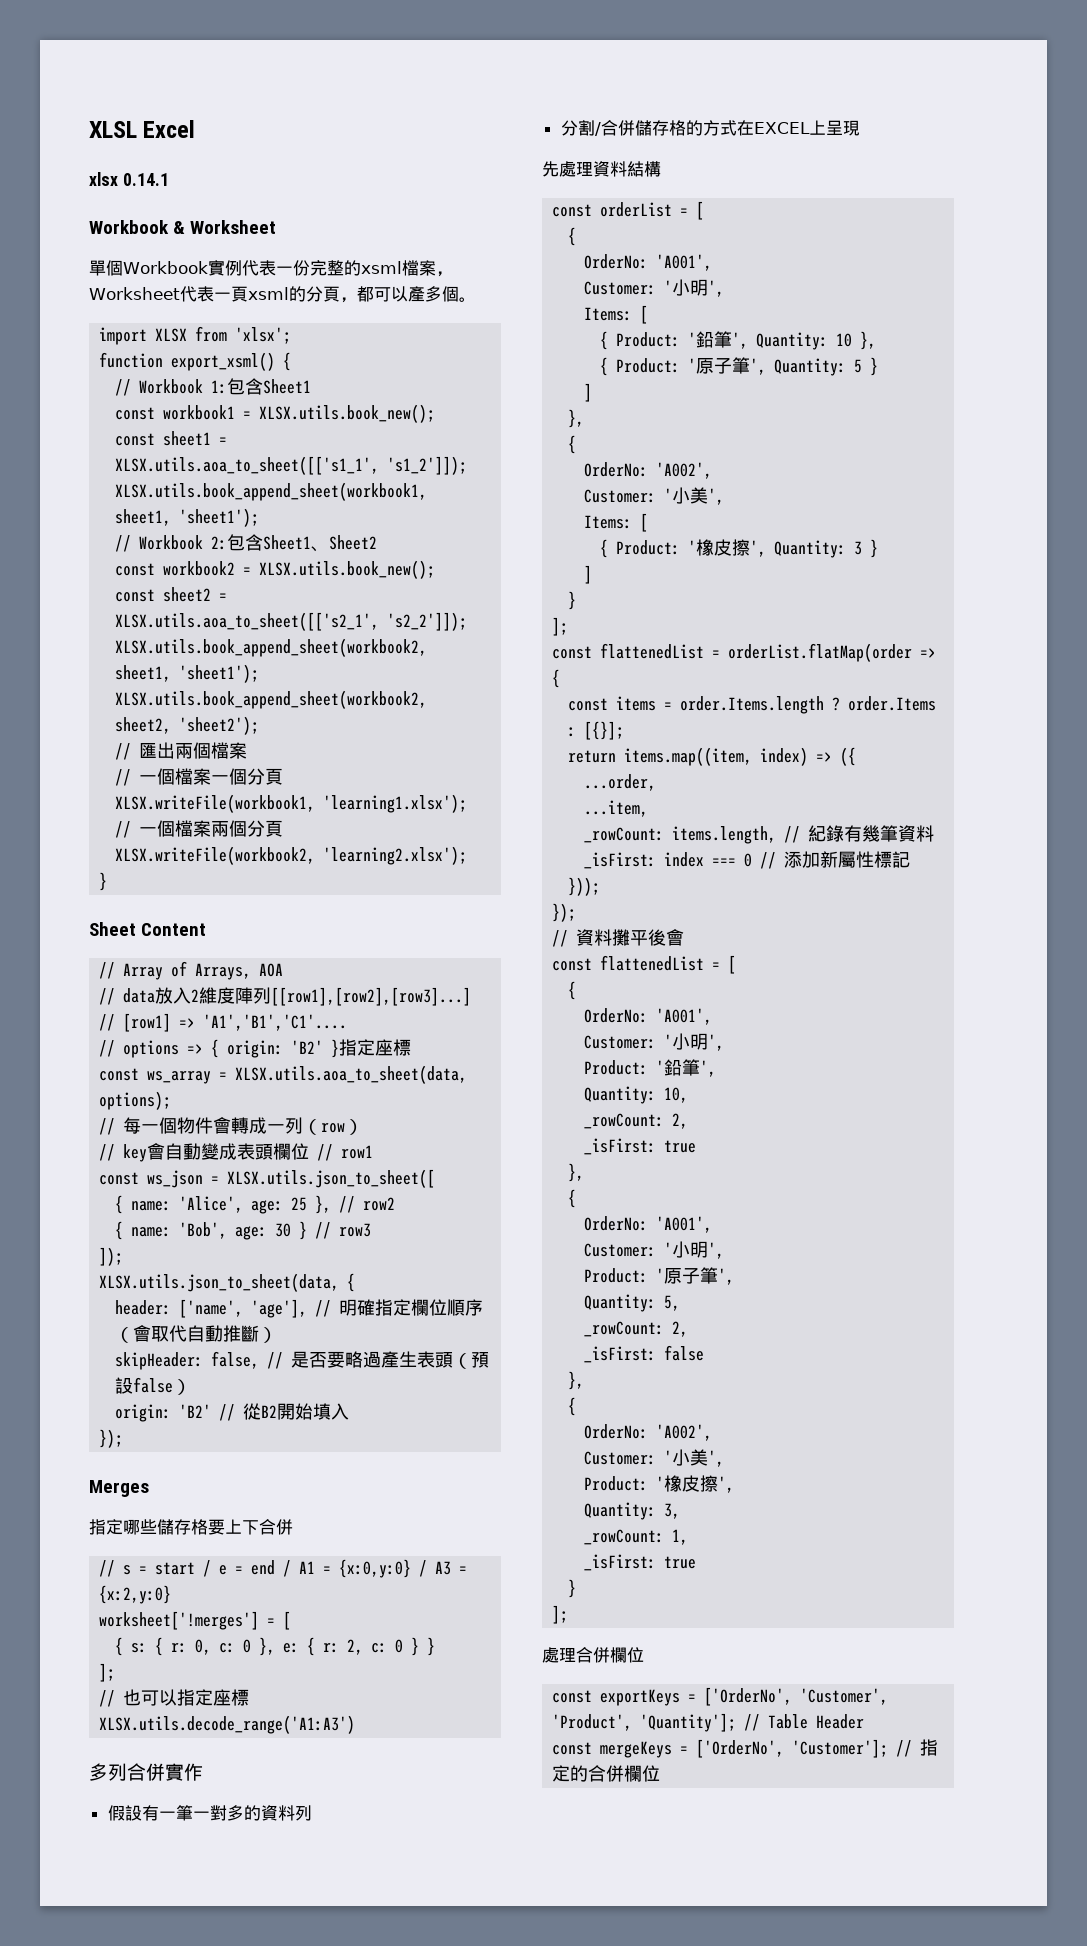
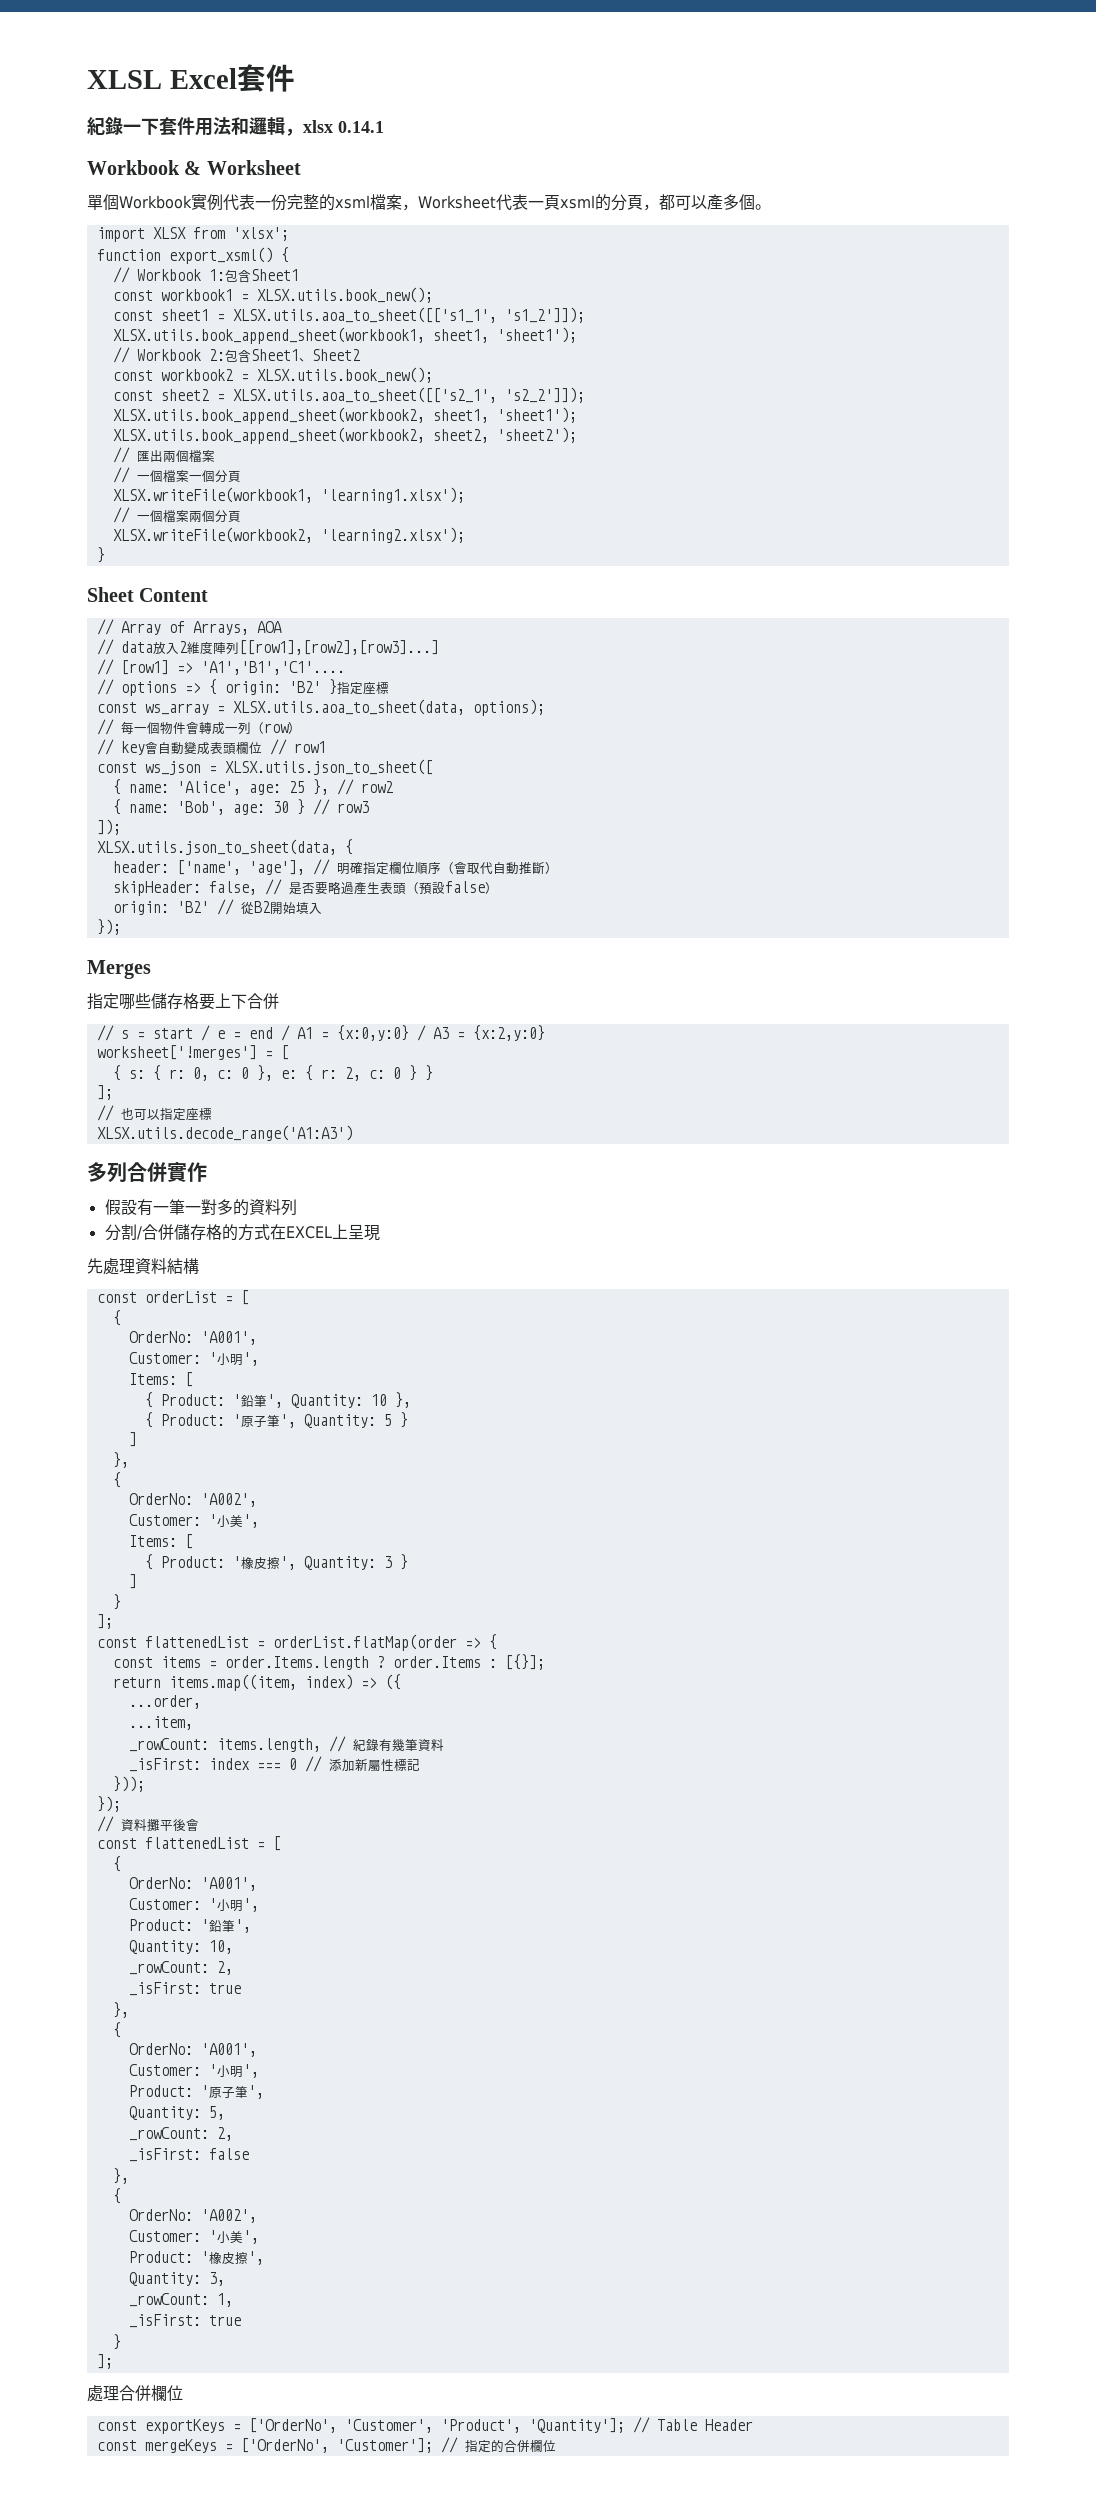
(196, 129) // -> [236,64,295,92] [87,117,303,136] 套件 // 紀錄一下套件用法和邏輯，

